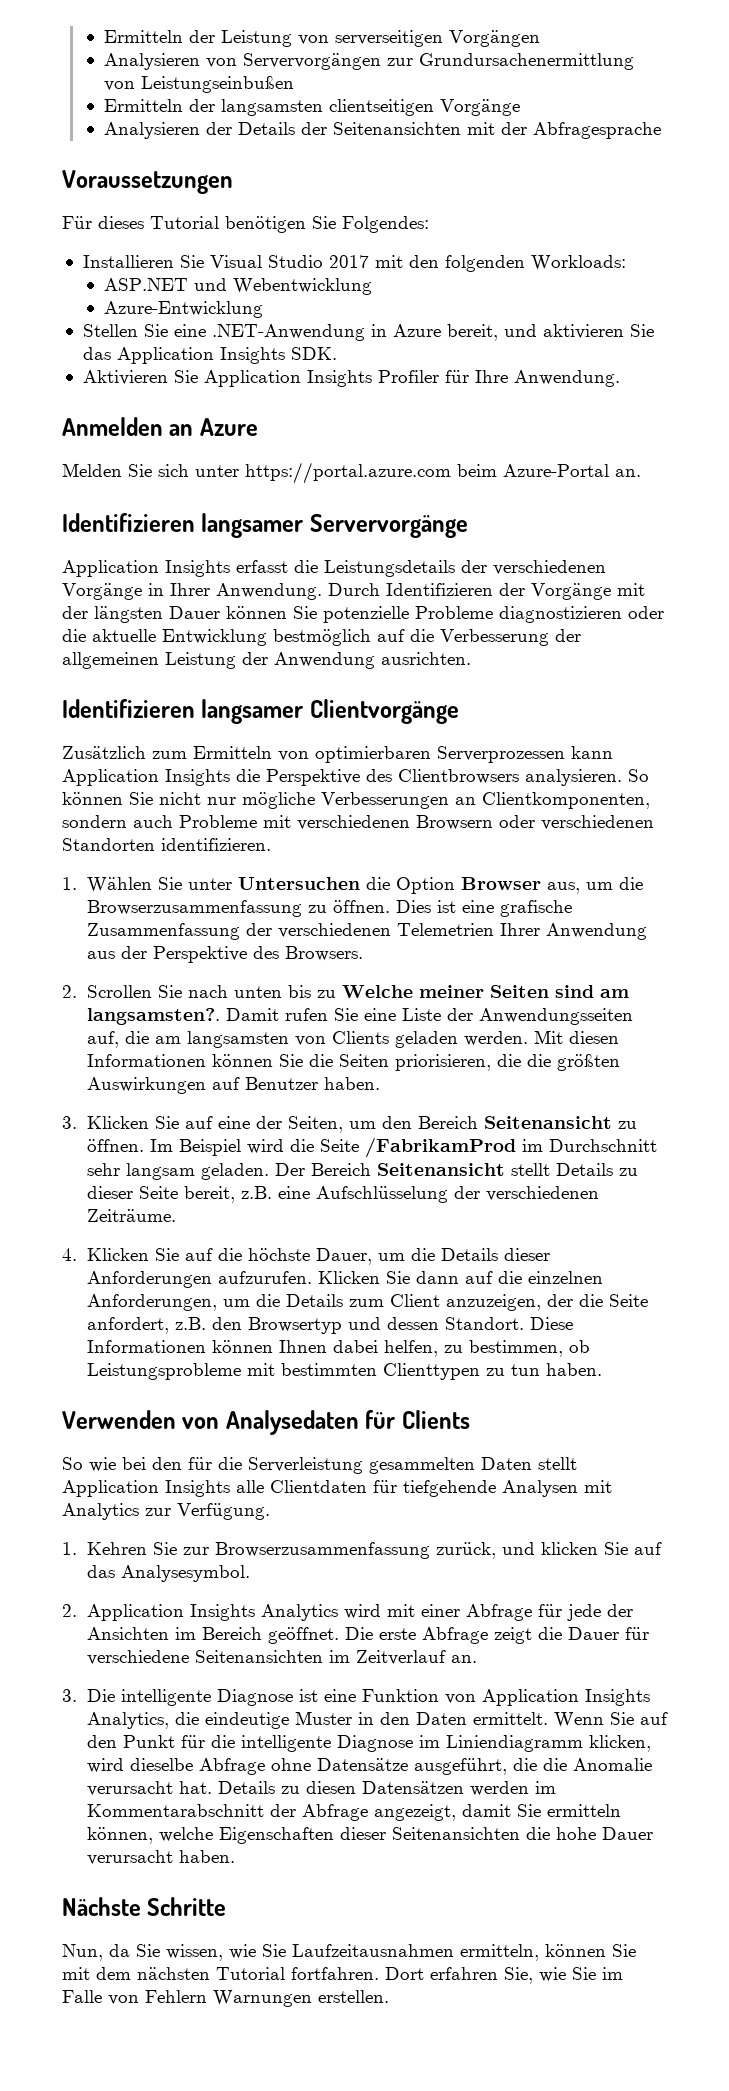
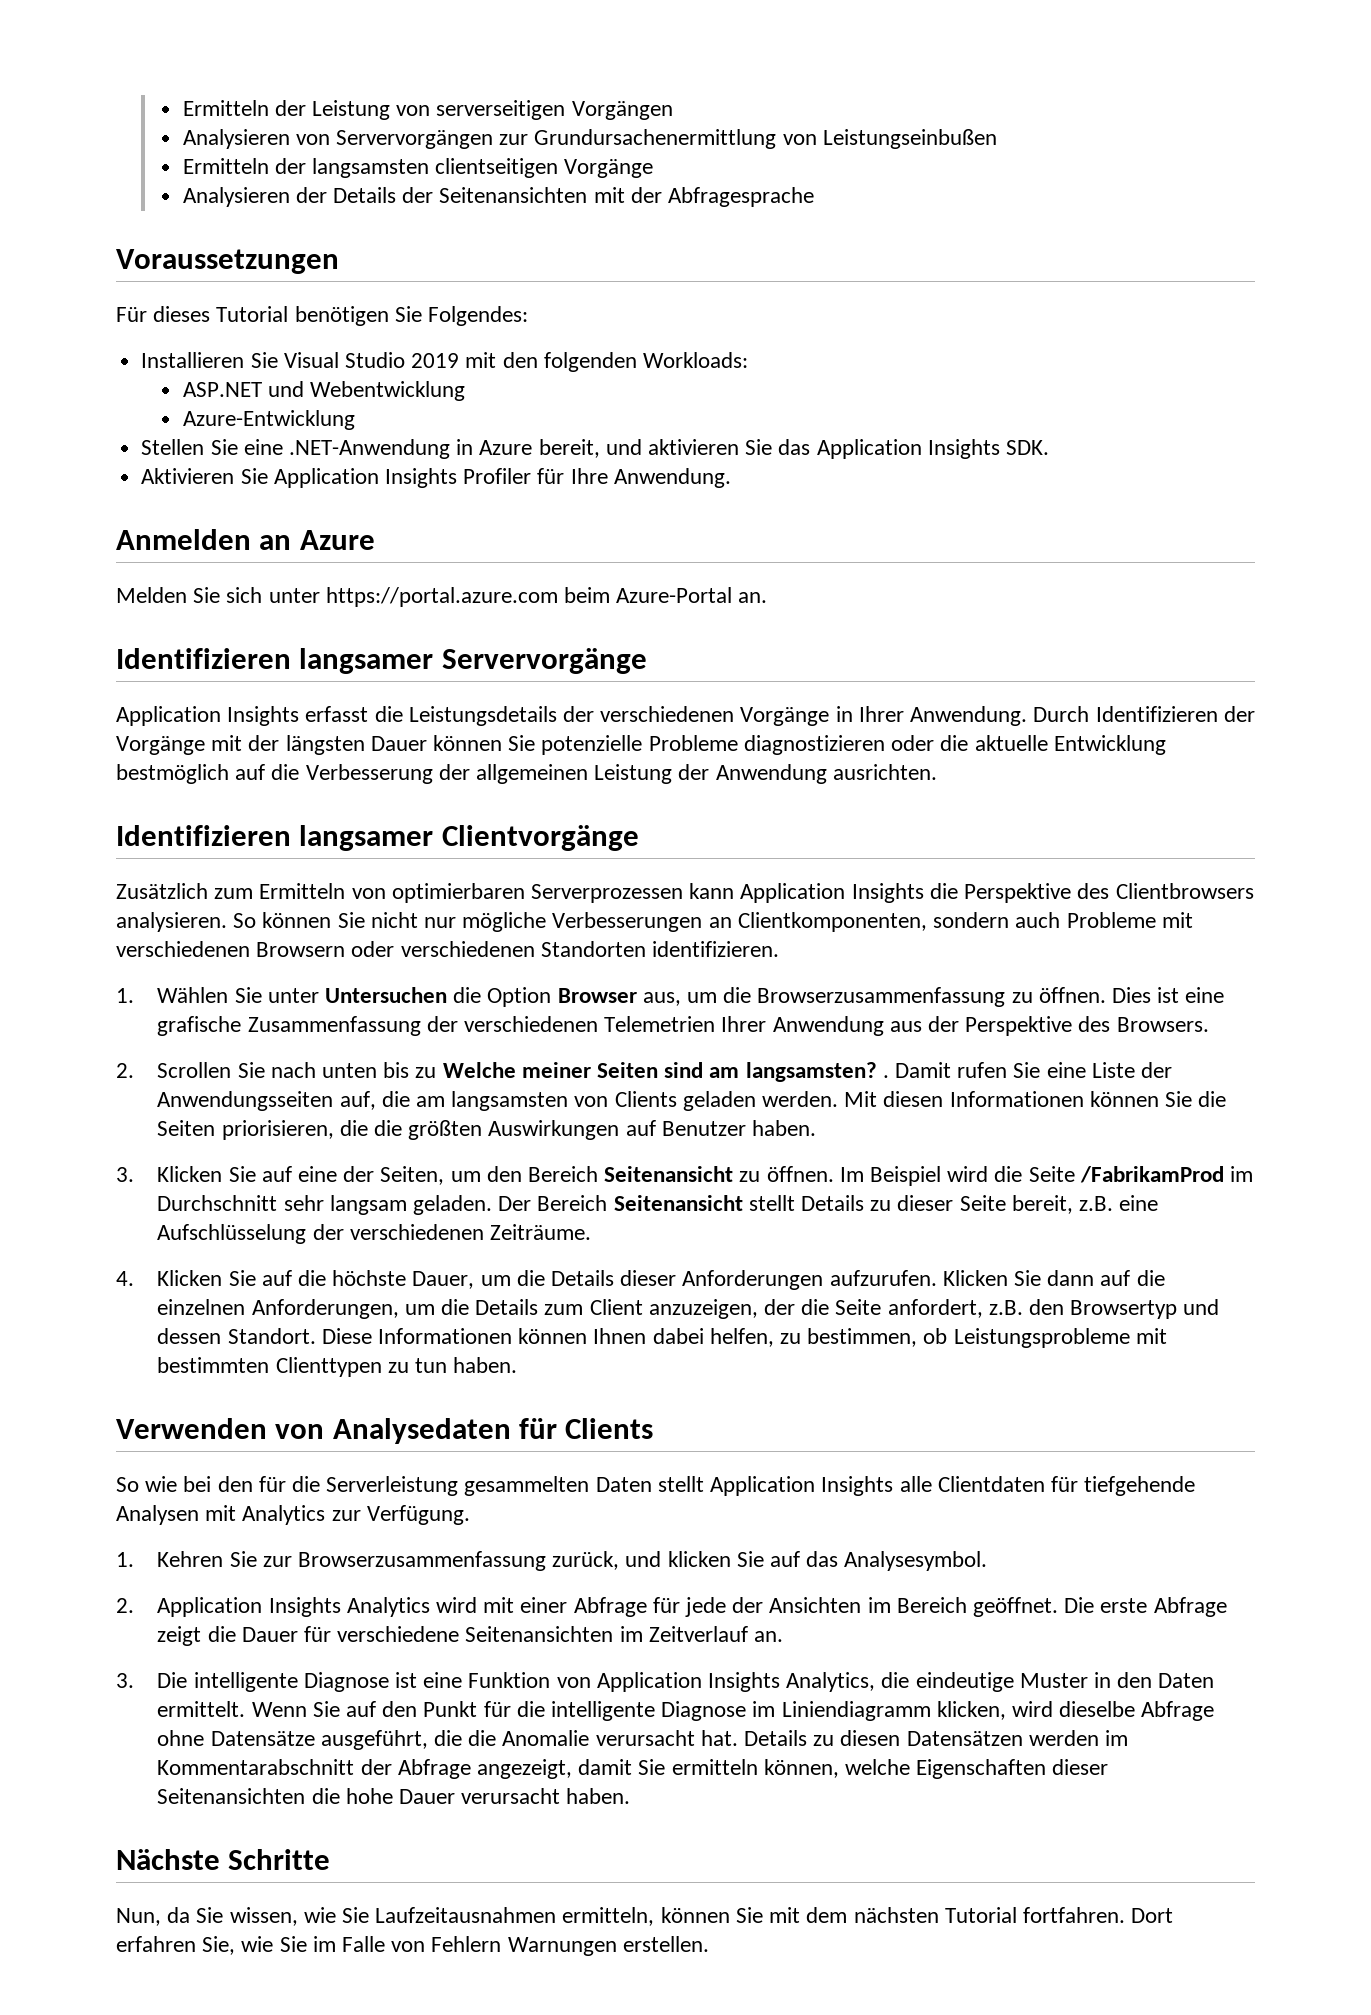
[328,255,369,268] 2017 -> [411,353,460,368] 2019
[86,1008,220,1025] langsamsten?. -> [745,1062,889,1082] langsamsten? .

